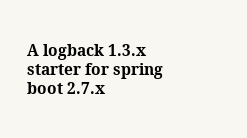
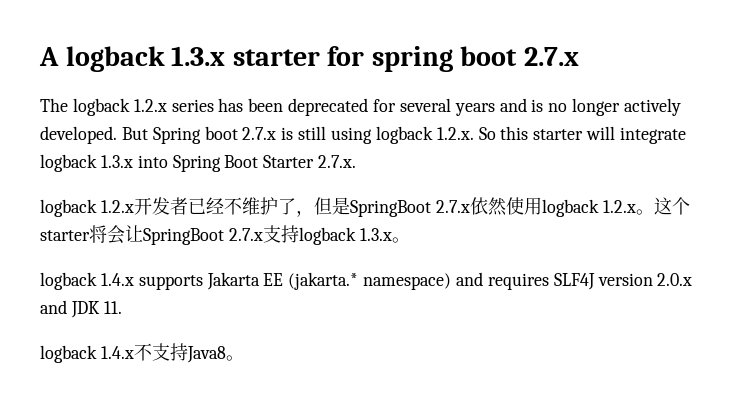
(106, 88) none -> [40,98,682,116] [40,126,687,144] [40,154,357,172] [40,197,690,217] [40,225,410,245] [40,272,693,290] [40,300,122,318] [40,343,244,363] // The logback 1.2.x series has been deprecated for several years and is no longer actively developed. But Spring boot 2.7.x is still using logback 1.2.x. So this starter will integrate logback 1.3.x into Spring Boot Starter 2.7.x. // logback 1.2.x开发者已经不维护了，但是SpringBoot 2.7.x依然使用logback 1.2.x。这个starter将会让SpringBoot 2.7.x支持logback 1.3.x。 // logback 1.4.x supports Jakarta EE (jakarta.* namespace) and requires SLF4J version 2.0.x and JDK 11. // logback 1.4.x不支持Java8。

